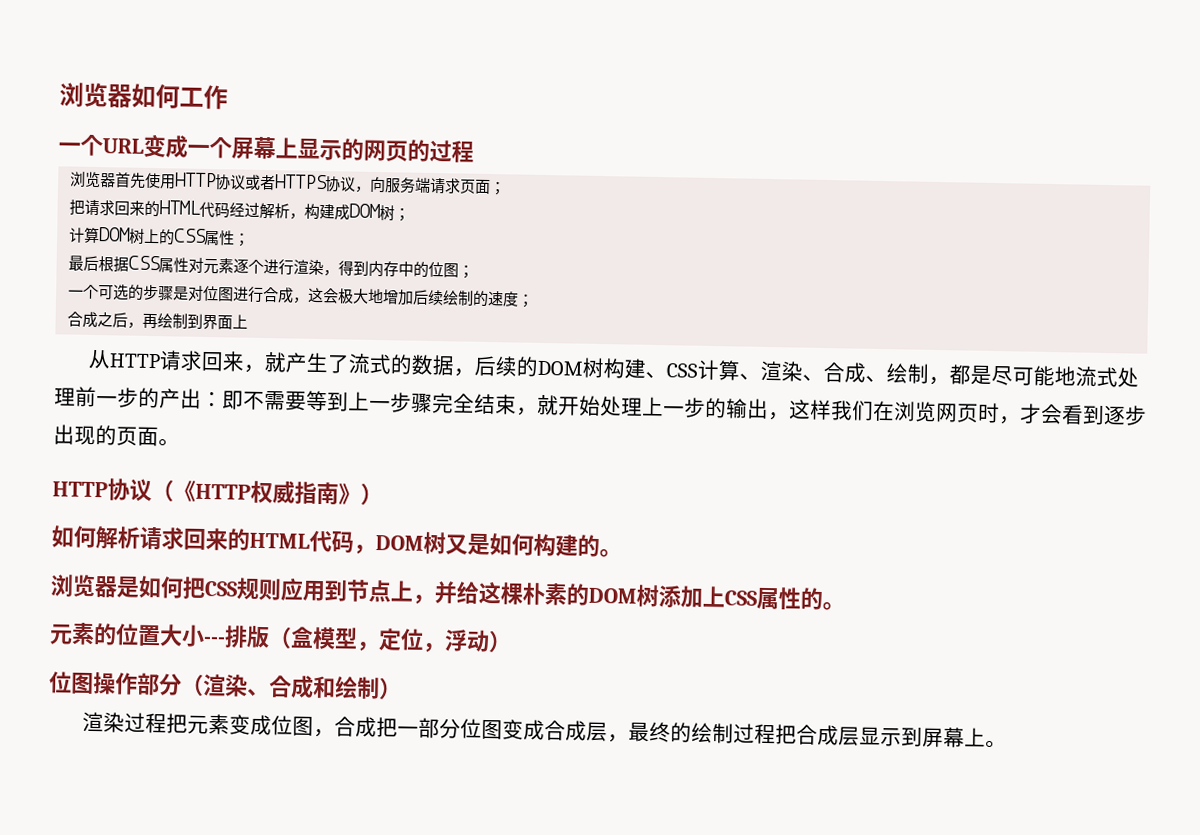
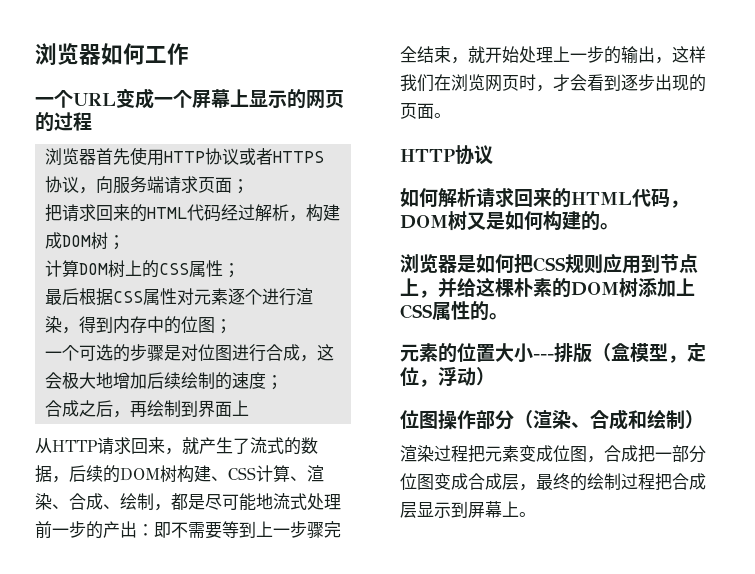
[151,479,383,506] （《HTTP权威指南》） -> (493, 155) none

